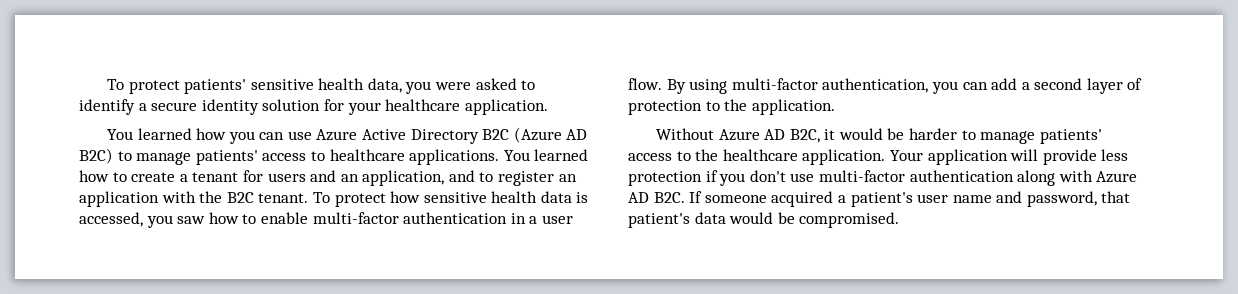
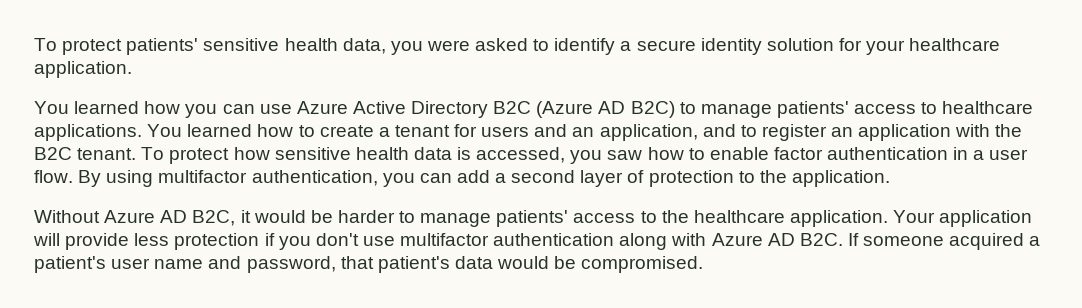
[312,212,399,224] multi-factor -> [773,147,823,160] factor
[731,78,818,90] multi-factor -> [158,170,248,183] multifactor
[818,170,905,182] multi-factor -> [400,233,490,246] multifactor

